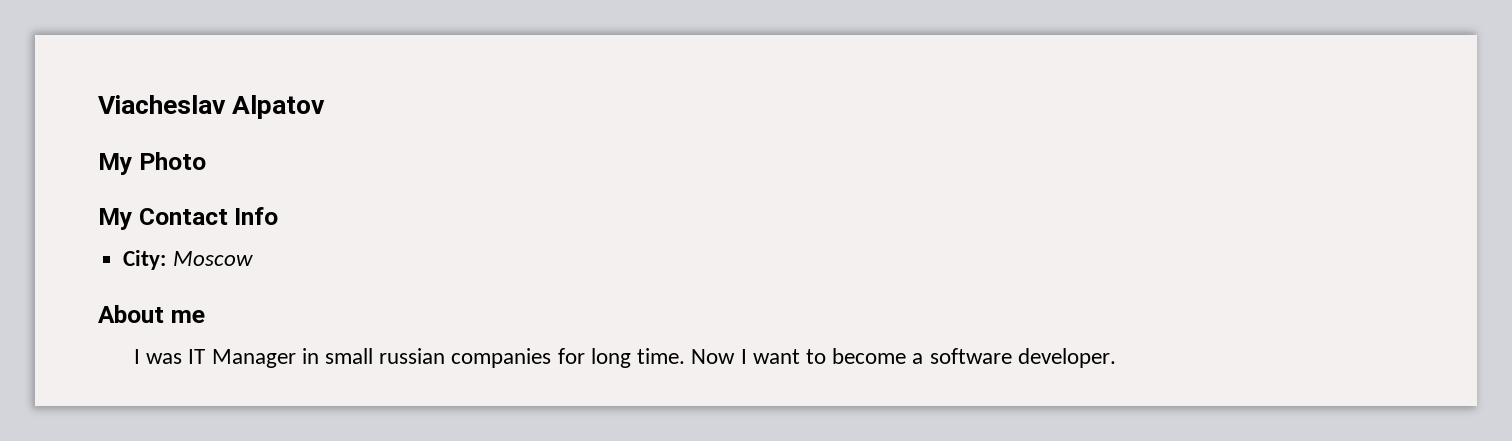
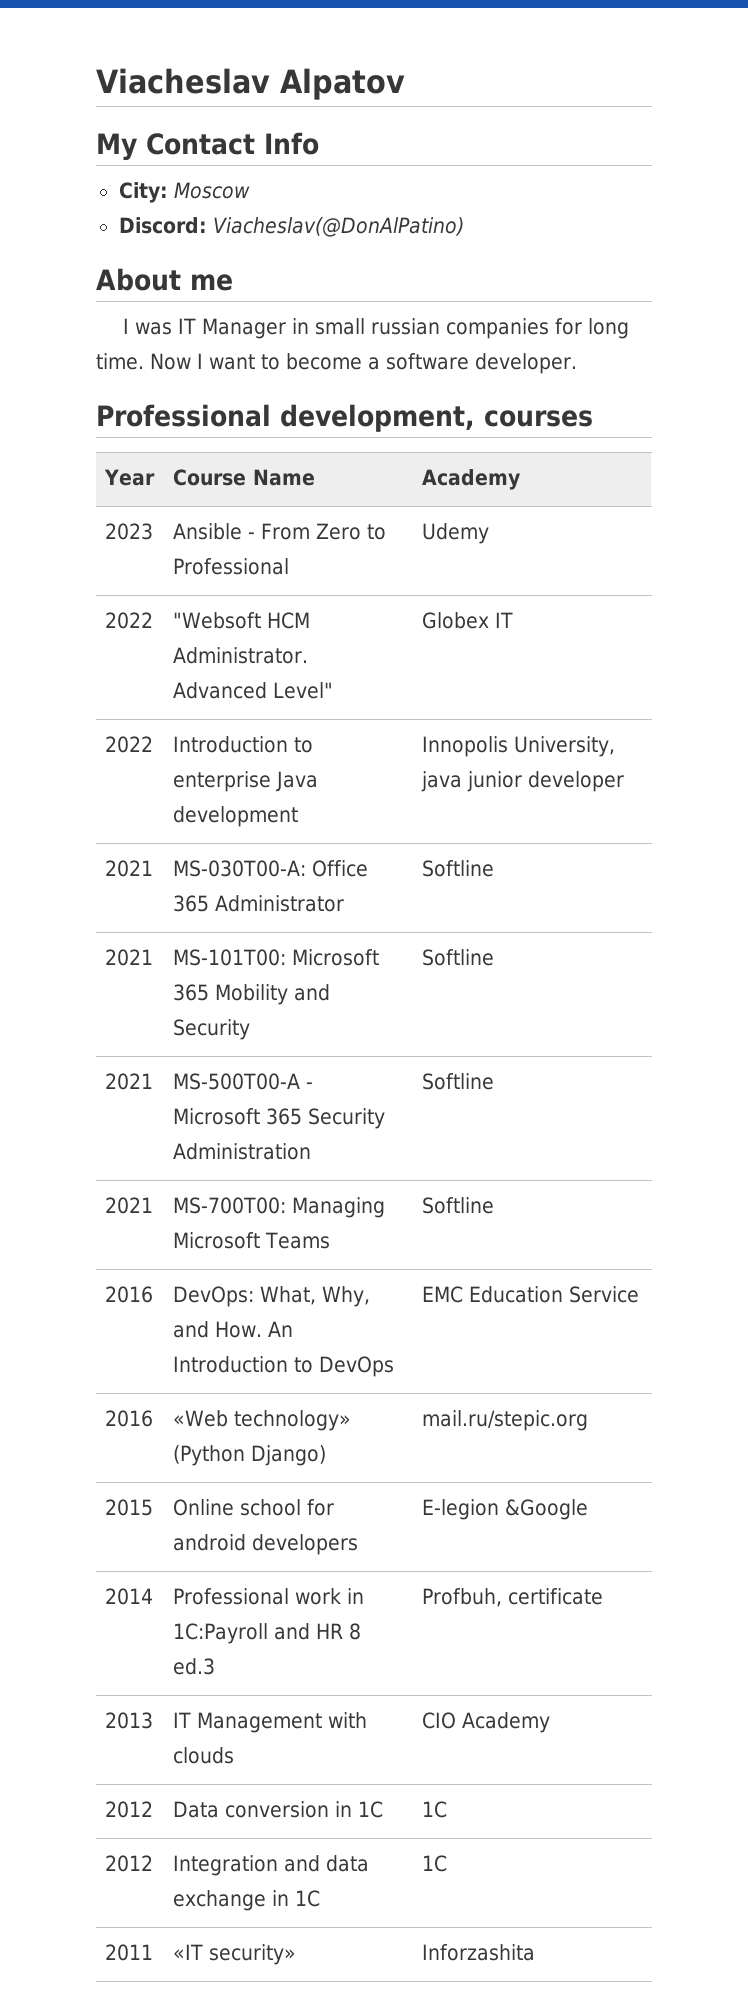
[98,152,206,175] // My Photo -> (405, 84) none
(253, 258) none -> [118,217,464,237] // Discord: Viacheslav(@DonAlPatino)
(1116, 358) none -> [96,404,593,432] [104,469,156,486] [173,469,316,486] [422,469,521,490] [105,523,154,540] [173,523,387,540] [173,558,290,575] [422,523,490,544] [105,612,154,629] [173,612,311,629] [173,647,309,664] [173,682,334,699] [422,612,514,629] [105,736,154,753] [173,736,314,753] [173,771,319,792] [173,806,299,827] [422,736,616,757] [421,771,625,792] [105,860,154,877] [173,860,369,877] [173,895,345,912] [422,860,495,877] [105,949,154,966] [173,949,380,966] [173,984,331,1005] [173,1019,251,1040] [422,949,495,966] [105,1073,154,1090] [173,1073,314,1090] [173,1108,386,1129] [173,1143,312,1160] [422,1073,495,1090] [105,1197,154,1214] [173,1197,386,1218] [173,1232,331,1249] [422,1197,495,1214] [105,1286,154,1303] [173,1286,371,1307] [173,1321,294,1338] [173,1356,395,1377] [422,1286,640,1303] [105,1410,154,1427] [173,1410,352,1431] [173,1445,327,1466] [422,1410,589,1431] [105,1499,154,1516] [173,1499,335,1516] [173,1534,359,1555] [422,1499,589,1520] [105,1588,154,1605] [173,1588,365,1605] [173,1623,362,1644] [173,1658,216,1675] [422,1588,604,1607] [105,1712,154,1729] [173,1712,368,1733] [173,1747,235,1764] [422,1712,551,1733] [105,1801,154,1818] [173,1801,384,1818] [422,1801,448,1818] [105,1855,154,1872] [173,1855,370,1876] [173,1890,321,1911] [422,1855,448,1872] [105,1944,154,1961] [173,1944,297,1965] [422,1944,536,1961] // Professional development, courses // Year | Course Name | Academy // 2023 | Ansible - From Zero to Professional | Udemy // 2022 | "Websoft HСM Administrator. Advanced Level" | Globex IT // 2022 | Introduction to enterprise Java development | Innopolis University, java junior developer // 2021 | MS-030T00-A: Office 365 Administrator | Softline // 2021 | MS-101T00: Microsoft 365 Mobility and Security | Softline // 2021 | MS-500T00-A - Microsoft 365 Security Administration | Softline // 2021 | MS-700T00: Managing Microsoft Teams | Softline // 2016 | DevOps: What, Why, and How. An Introduction to DevOps | EMC Education Service // 2016 | «Web technology» (Python Django) | mail.ru/stepic.org // 2015 | Online school for android developers | E-legion &Google // 2014 | Professional work in 1C:Payroll and HR 8 ed.3 | Profbuh, certificate // 2013 | IT Management with clouds | CIO Academy // 2012 | Data conversion in 1C | 1C // 2012 | Integration and data exchange in 1C | 1C // 2011 | «IT security» | Inforzashita

